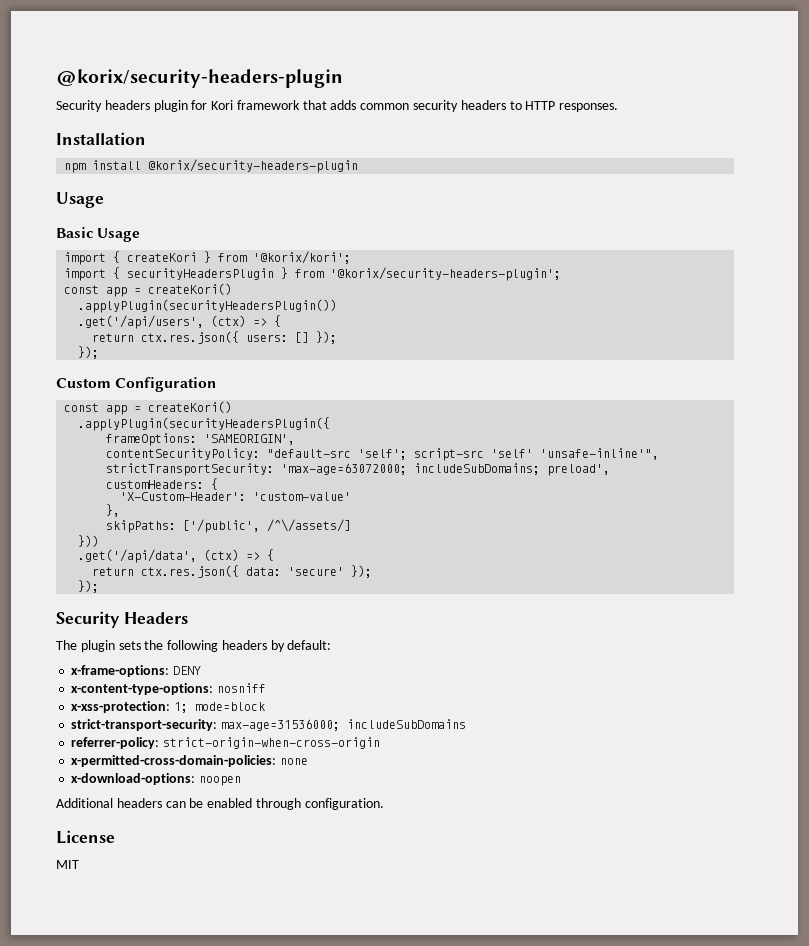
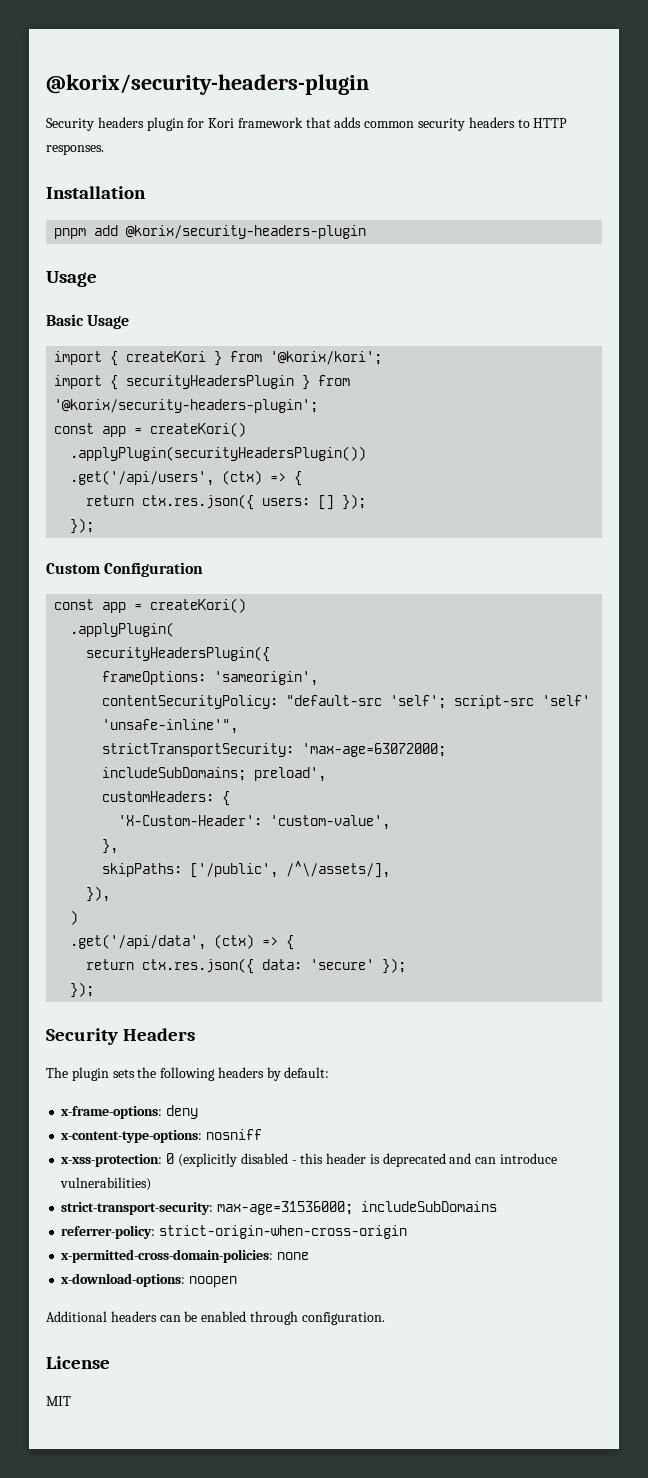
[64,160,142,173] npm install -> [54,225,119,239] pnpm add
[78,417,331,431] .applyPlugin(securityHeadersPlugin({ -> [70,622,175,637] [86,646,271,662] .applyPlugin( // securityHeadersPlugin({
[204,434,296,445] 'SAMEORIGIN', -> [214,671,319,686] 'sameorigin',
[253,492,352,501] 'custom-value' -> [270,815,391,830] 'custom-value',
[267,519,352,532] [78,535,100,547] /^\/assets/] // })) -> [286,861,391,878] [86,886,111,902] [70,910,79,925] /^\/assets/], // }), // )
[173,666,202,675] DENY -> [166,1105,199,1119] deny
[174,702,266,713] 1; mode=block -> [166,1153,557,1167] [60,1177,152,1191] 0 (explicitly disabled - this header is deprecated and can introduce vulnerabilities)

